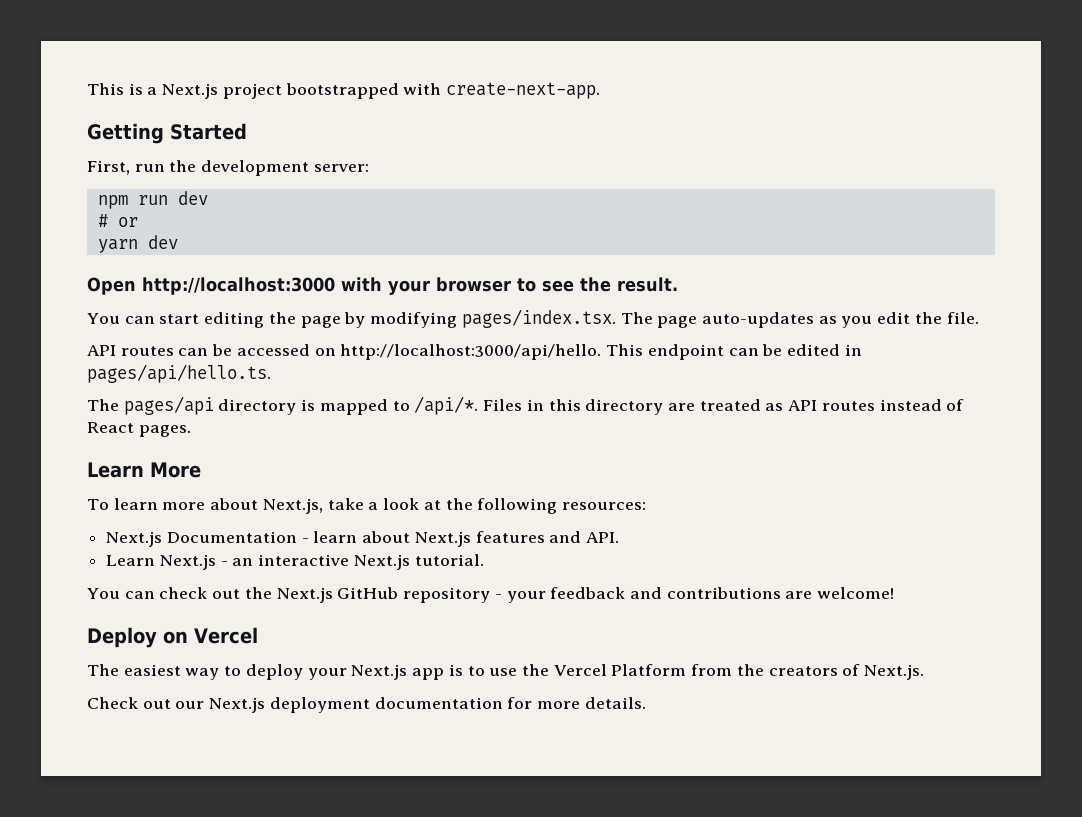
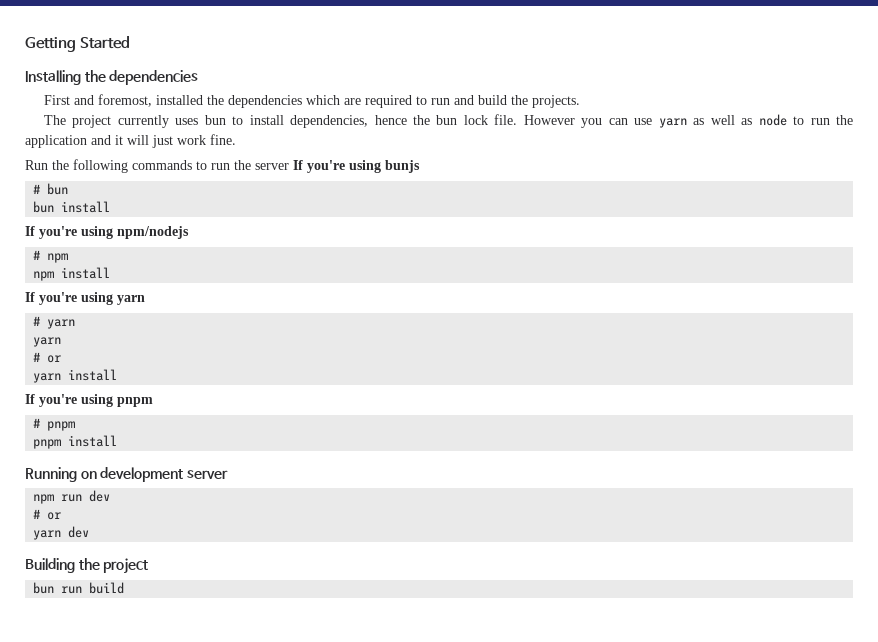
[87,82,601,99] [87,123,247,144] [87,160,369,176] This is a Next.js project bootstrapped with create-next-app. // Getting Started // First, run the development server: -> [25,36,130,52] [25,70,199,85] [43,94,580,108] [43,114,853,128] [25,134,236,148] [25,159,420,173] [33,183,69,195] [33,201,111,213] [25,226,189,239] [33,250,69,263] [33,267,111,281] [25,292,145,305] [33,316,76,329] [33,337,62,347] [33,352,62,363] [33,369,118,383] [25,394,153,407] [33,418,76,431] [33,435,118,449] [25,467,228,482] Getting Started // Installing the dependencies // First and foremost, installed the dependencies which are required to run and build the projects. // The project currently uses bun to install dependencies, hence the bun lock file. However you can use yarn as well as node to run the application and it will just work fine. // Run the following commands to run the server If you're using bunjs // # bun // bun install // If you're using npm/nodejs // # npm // npm install // If you're using yarn // # yarn // yarn // # or // yarn install // If you're using pnpm // # pnpm // pnpm install // Running on development server
[87,277,678,295] [87,309,979,328] [87,344,862,360] [87,364,271,383] [87,396,965,415] [87,422,191,437] [87,462,201,478] [87,498,646,514] [106,531,620,547] [106,554,484,570] [87,587,895,603] [87,627,258,648] [87,664,925,680] [87,697,646,713] Open http://localhost:3000 with your browser to see the result. // You can start editing the page by modifying pages/index.tsx. The page auto-updates as you edit the file. // API routes can be accessed on http://localhost:3000/api/hello. This endpoint can be edited in pages/api/hello.ts. // The pages/api directory is mapped to /api/*. Files in this directory are treated as API routes instead of React pages. // Learn More // To learn more about Next.js, take a look at the following resources: // Next.js Documentation - learn about Next.js features and API. // Learn Next.js - an interactive Next.js tutorial. // You can check out the Next.js GitHub repository - your feedback and contributions are welcome! // Deploy on Vercel // The easiest way to deploy your Next.js app is to use the Vercel Platform from the creators of Next.js. // Check out our Next.js deployment documentation for more details. -> [25,558,149,574] [33,582,125,594] Building the project // bun run build

